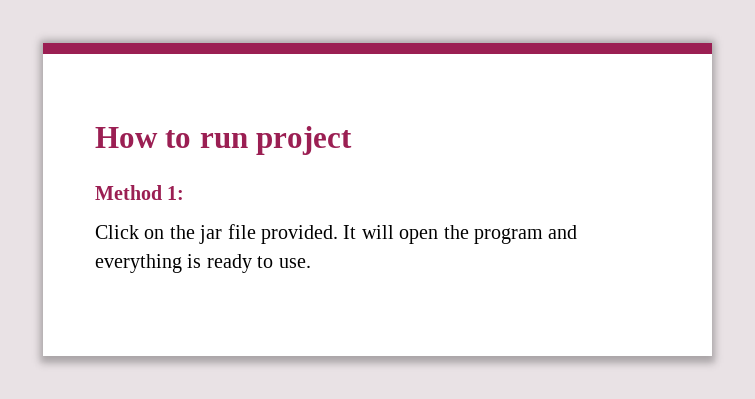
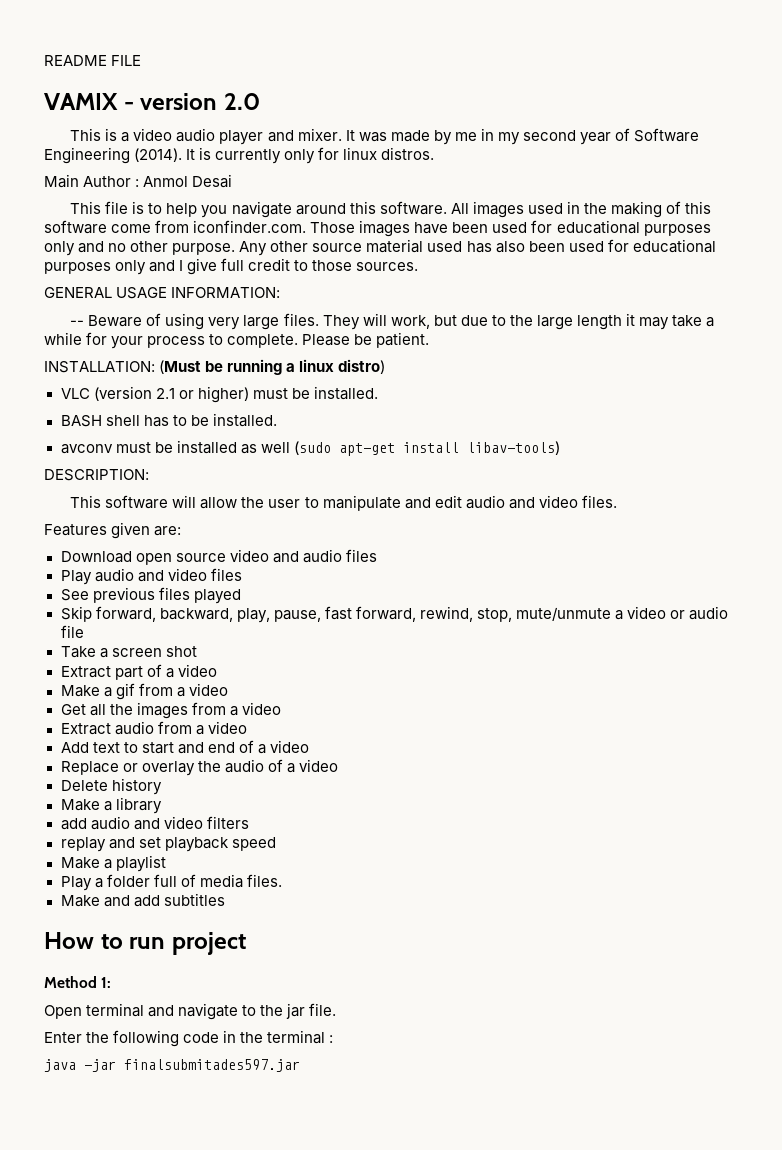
(95, 137) none -> [44,55,142,66] [44,93,260,110] [70,128,700,145] [44,147,435,164] [44,174,233,188] [70,201,712,218] [44,220,711,237] [44,239,716,256] [44,258,419,275] [44,287,281,299] [70,313,715,330] [44,332,430,349] [44,359,386,375] [60,386,378,403] [60,413,277,427] [60,440,560,456] [44,469,149,481] [70,495,617,511] [44,522,182,539] [60,549,377,565] [60,568,242,585] [60,587,241,604] [60,606,729,623] [60,625,84,638] [60,646,197,658] [60,664,217,680] [60,683,228,700] [60,702,281,719] [60,721,247,735] [60,740,309,754] [60,759,338,776] [60,778,162,795] [60,797,162,814] [60,816,249,830] [60,837,276,852] [60,855,166,872] [60,874,282,891] [60,893,225,907] README FILE // VAMIX - version 2.0 // This is a video audio player and mixer. It was made by me in my second year of Software Engineering (2014). It is currently only for linux distros. // Main Author : Anmol Desai // This file is to help you navigate around this software. All images used in the making of this software come from iconfinder.com. Those images have been used for educational purposes only and no other purpose. Any other source material used has also been used for educational purposes only and I give full credit to those sources. // GENERAL USAGE INFORMATION: // -- Beware of using very large files. They will work, but due to the large length it may take a while for your process to complete. Please be patient. // INSTALLATION: (Must be running a linux distro) // VLC (version 2.1 or higher) must be installed. // BASH shell has to be installed. // avconv must be installed as well (sudo apt-get install libav-tools) // DESCRIPTION: // This software will allow the user to manipulate and edit audio and video files. // Features given are: // Download open source video and audio files // Play audio and video files // See previous files played // Skip forward, backward, play, pause, fast forward, rewind, stop, mute/unmute a video or audio file // Take a screen shot // Extract part of a video // Make a gif from a video // Get all the images from a video // Extract audio from a video // Add text to start and end of a video // Replace or overlay the audio of a video // Delete history // Make a library // add audio and video filters // replay and set playback speed // Make a playlist // Play a folder full of media files. // Make and add subtitles //
[95,224,578,244] [95,254,311,273] Click on the jar file provided. It will open the program and everything is ready to use. -> [44,1003,337,1020] [44,1030,334,1047] [44,1059,300,1072] Open terminal and navigate to the jar file. // Enter the following code in the terminal : // java -jar finalsubmitades597.jar

